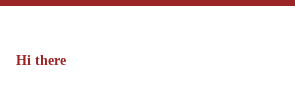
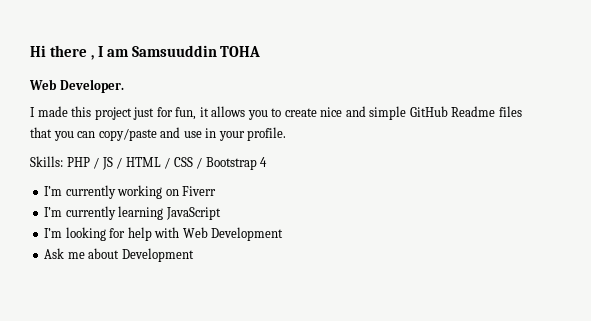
(66, 60) none -> [90,45,261,60] [29,79,124,93] [30,106,522,120] [30,127,287,141] [30,156,268,170] [44,185,217,199] [44,206,221,220] [44,227,284,241] [44,248,194,262] , I am Samsuuddin TOHA // Web Developer. // I made this project just for fun, it allows you to create nice and simple GitHub Readme files that you can copy/paste and use in your profile. // Skills: PHP / JS / HTML / CSS / Bootstrap 4 // I’m currently working on Fiverr // I’m currently learning JavaScript // I’m looking for help with Web Development // Ask me about Development

